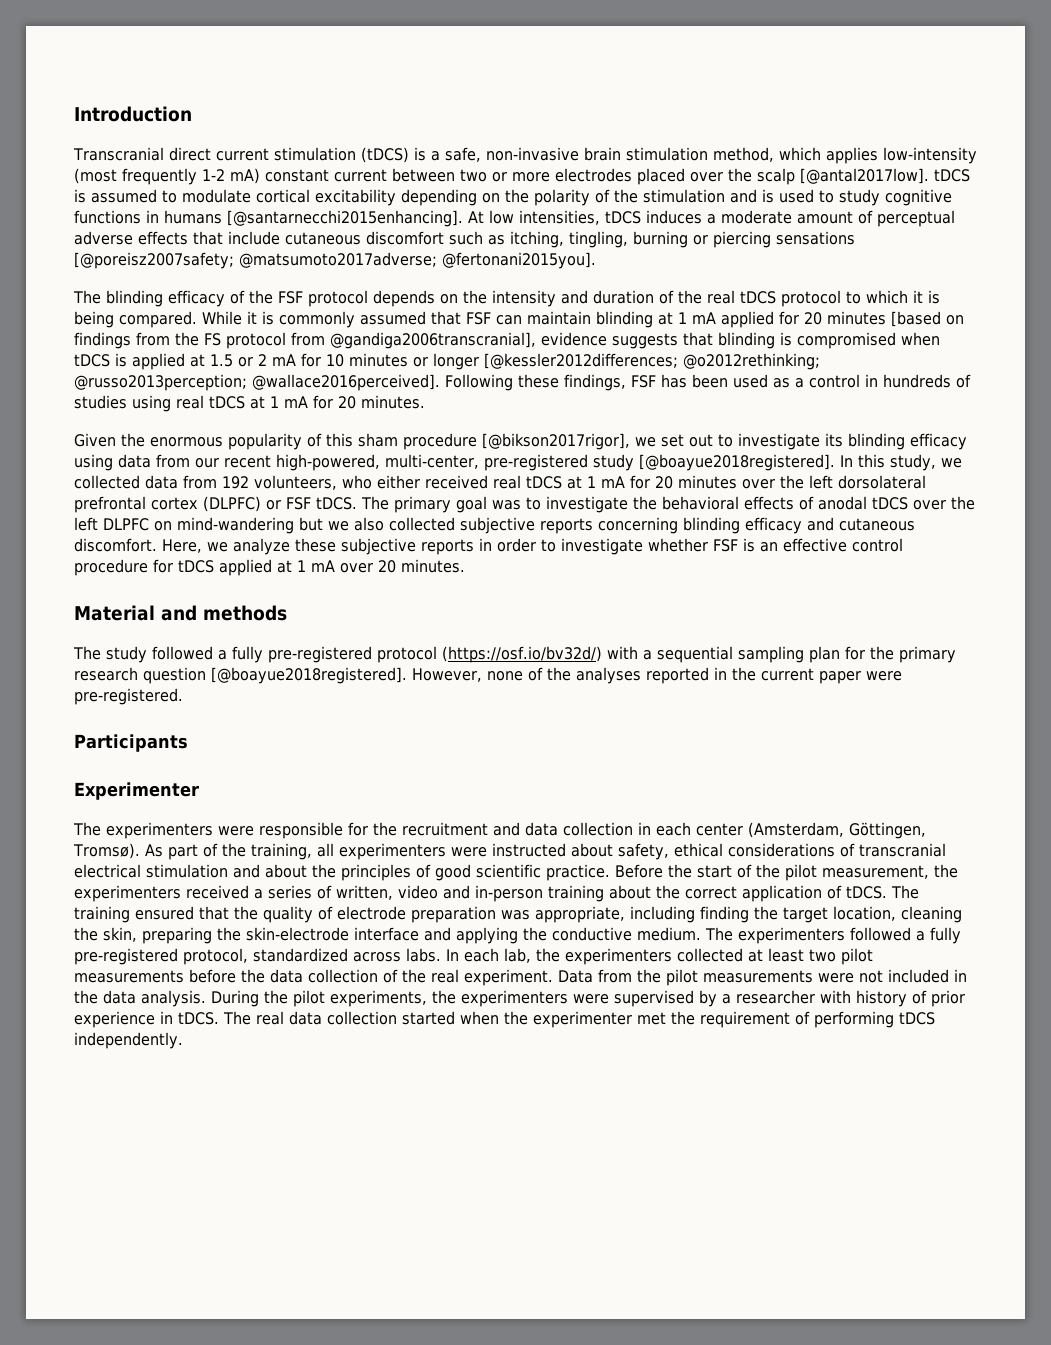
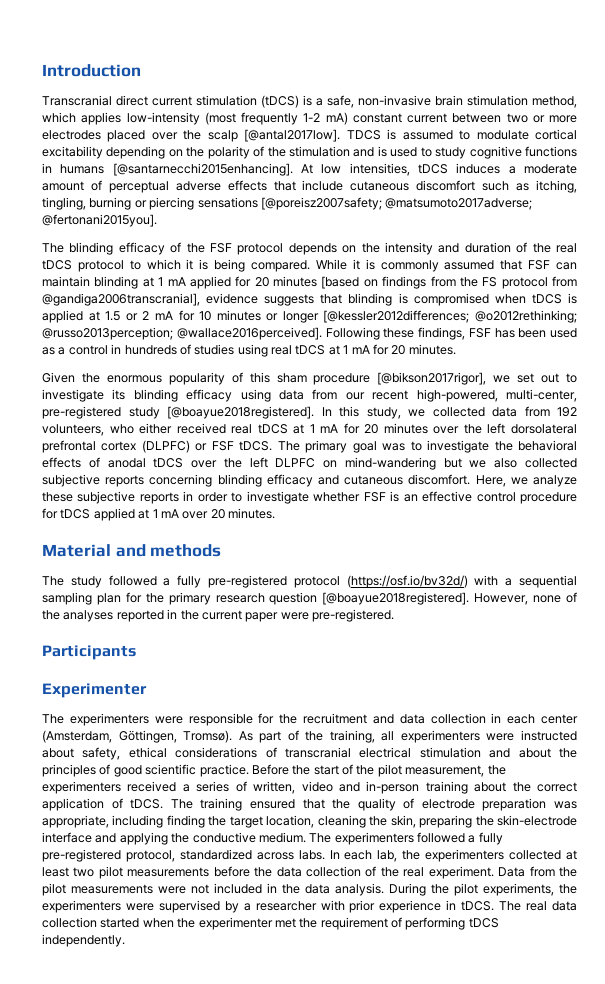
[934,169,970,182] tDCS -> [346,130,381,140] TDCS
[856,990,927,1007] history of -> (345, 905) none

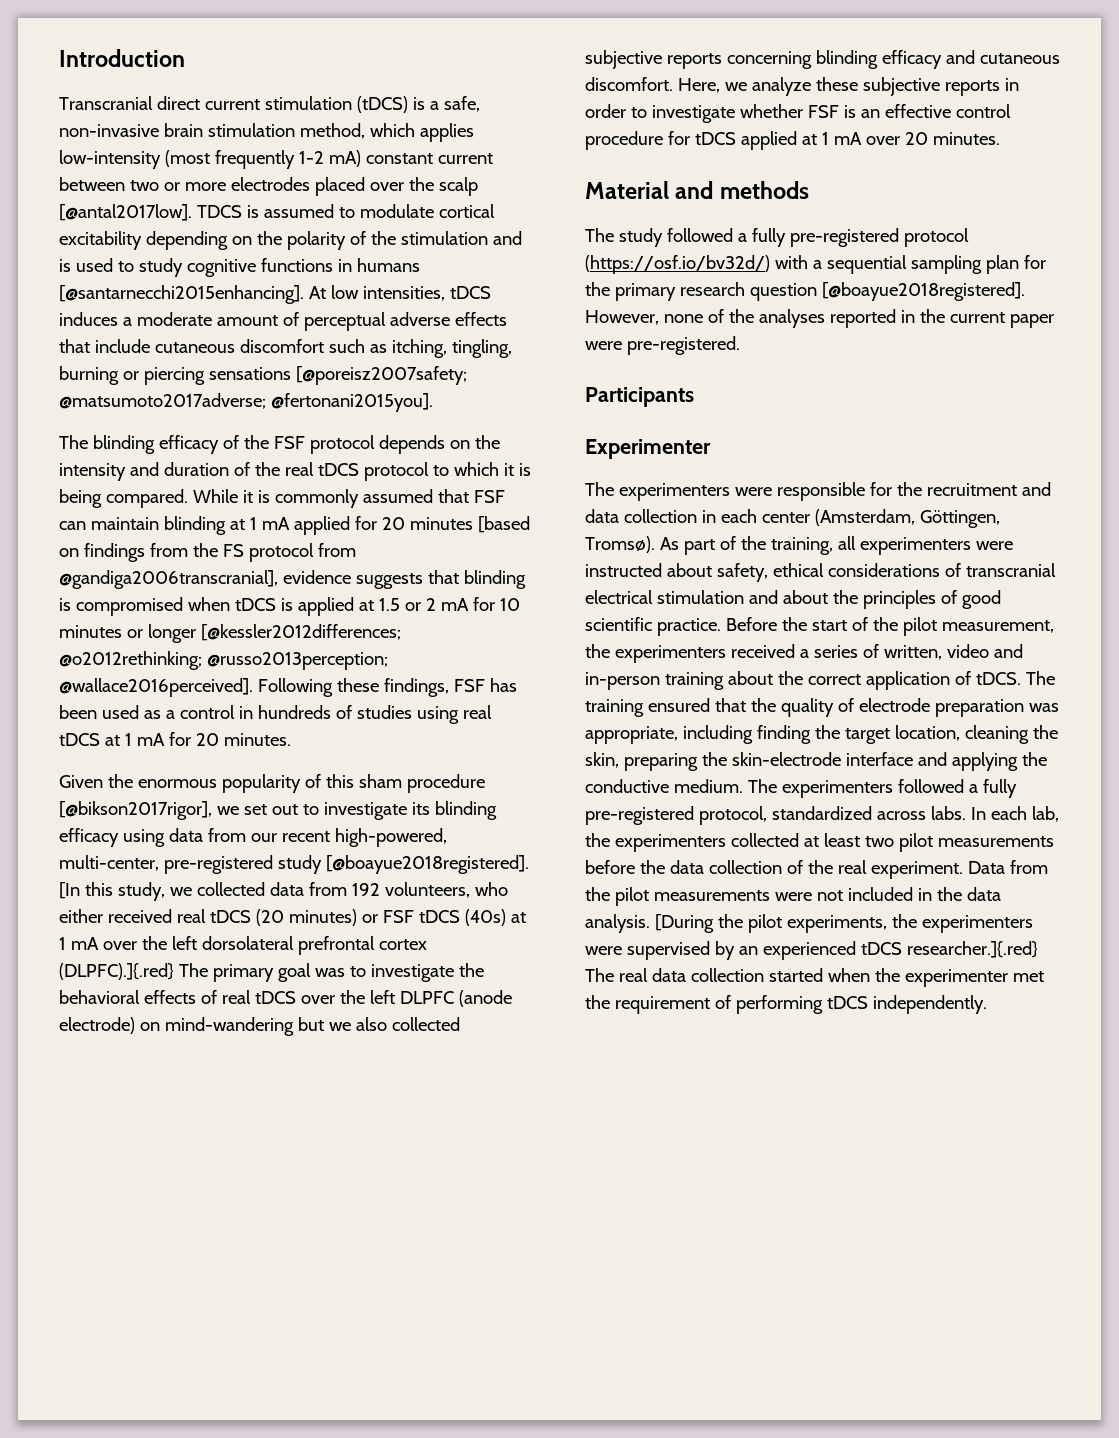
[321,407,332,416] In -> [59,882,80,899] [In
[293,423,428,434] at 1 mA for 20 minutes -> [255,909,526,926] [59,937,99,950] (20 minutes) or FSF tDCS (40s) at 1 mA
[141,440,273,453] (DLPFC) or FSF tDCS. -> [59,963,174,980] (DLPFC).]{.red}
[107,458,146,468] anodal -> [221,990,251,1004] real
(316, 463) none -> [458,990,512,1007] [59,1017,135,1034] (anode electrode)
[389,883,426,896] During -> [654,914,714,933] [During
[243,900,495,913] a researcher with prior experience in tDCS. -> [738,941,1038,960] an experienced tDCS researcher.]{.red}

